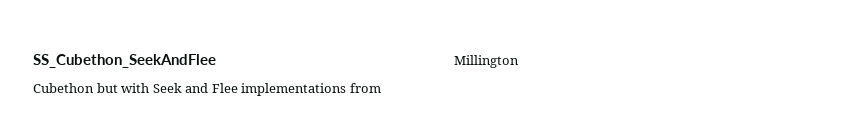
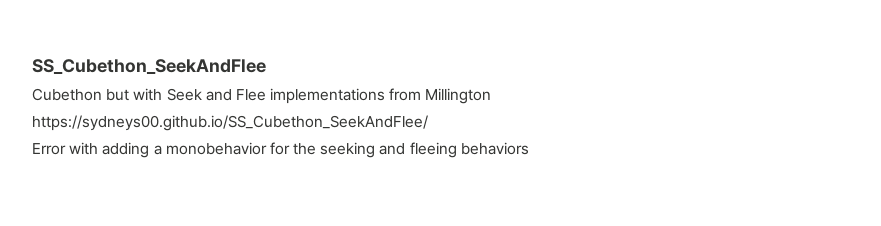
(519, 61) none -> [32,115,428,131] [32,142,529,158] // https://sydneys00.github.io/SS_Cubethon_SeekAndFlee/ // Error with adding a monobehavior for the seeking and fleeing behaviors

